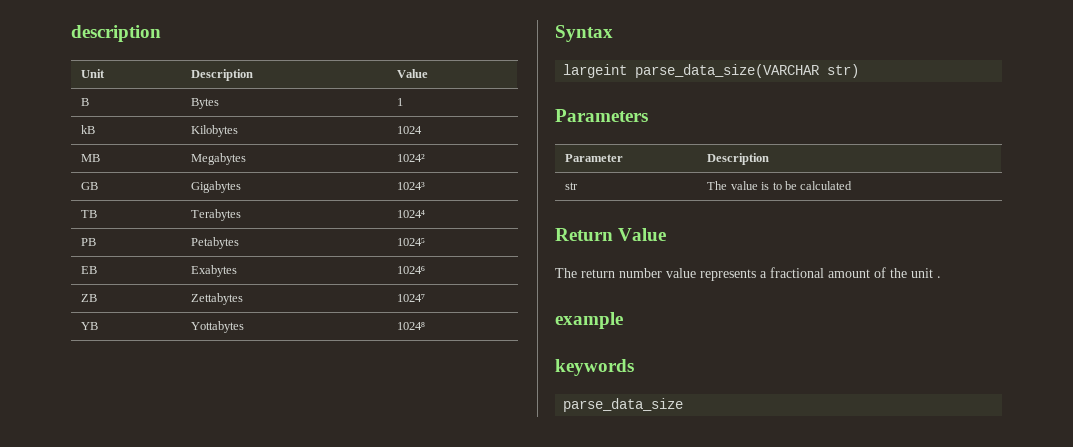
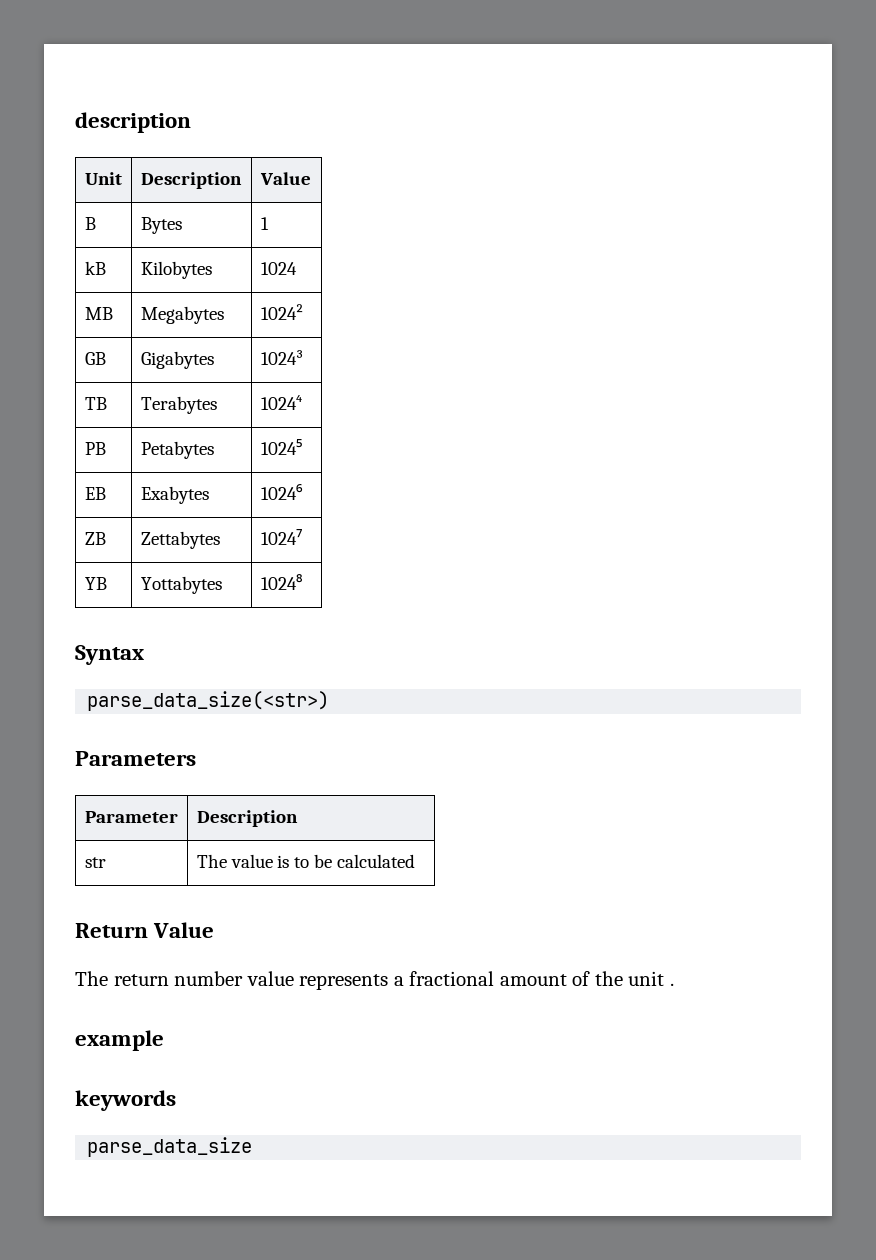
[563,64,860,78] largeint parse_data_size(VARCHAR str) -> [87,691,330,711] parse_data_size(<str>)

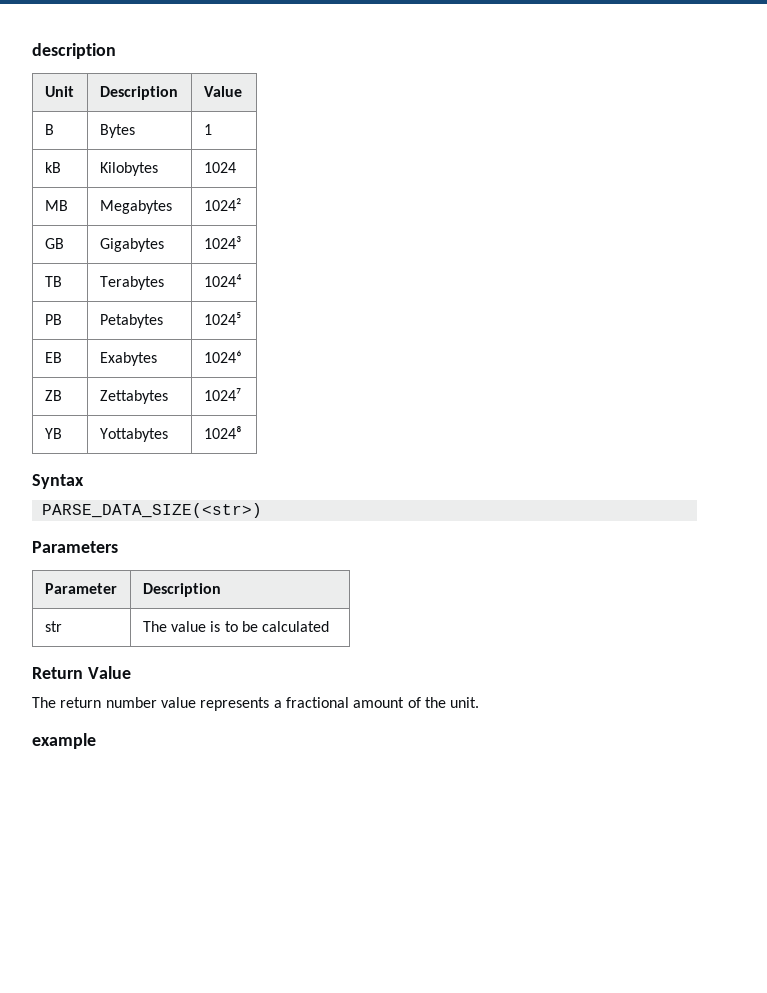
[87,691,330,711] parse_data_size(<str>) -> [41,503,262,518] PARSE_DATA_SIZE(<str>)
[628,971,674,986] unit . -> [450,697,480,708] unit.
[75,1090,176,1111] [87,1137,253,1157] // keywords // parse_data_size -> (96, 741) none

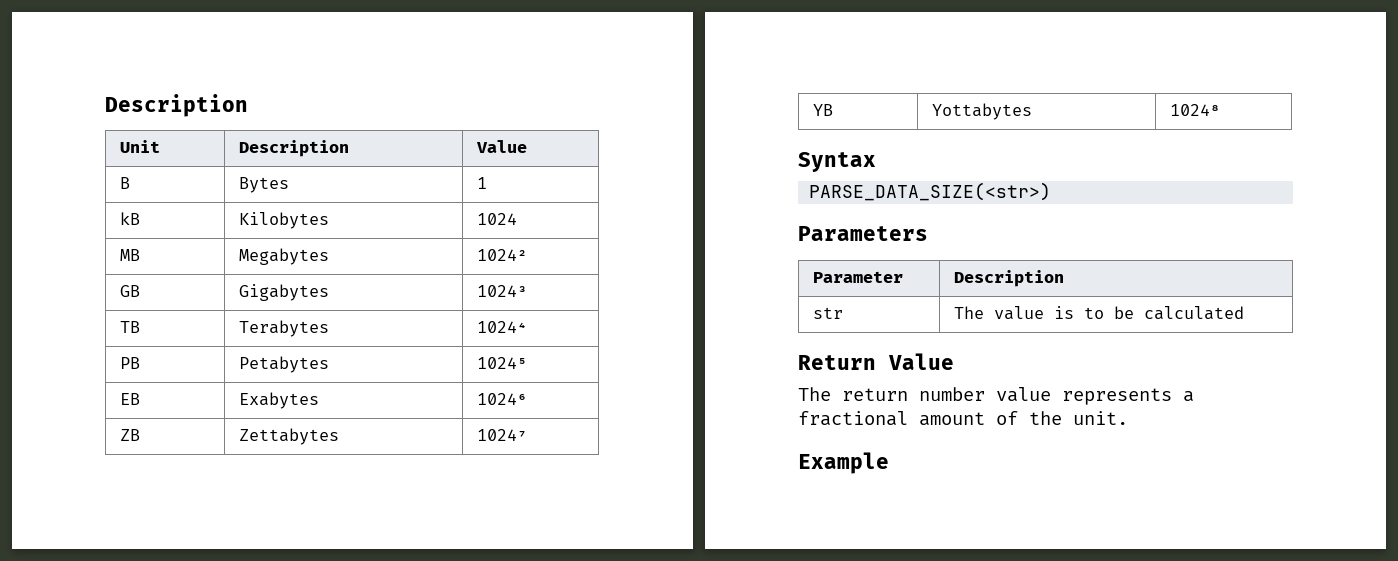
[32,43,116,59] description -> [105,94,248,117] Description
[32,733,96,749] example -> [798,452,889,474] Example

